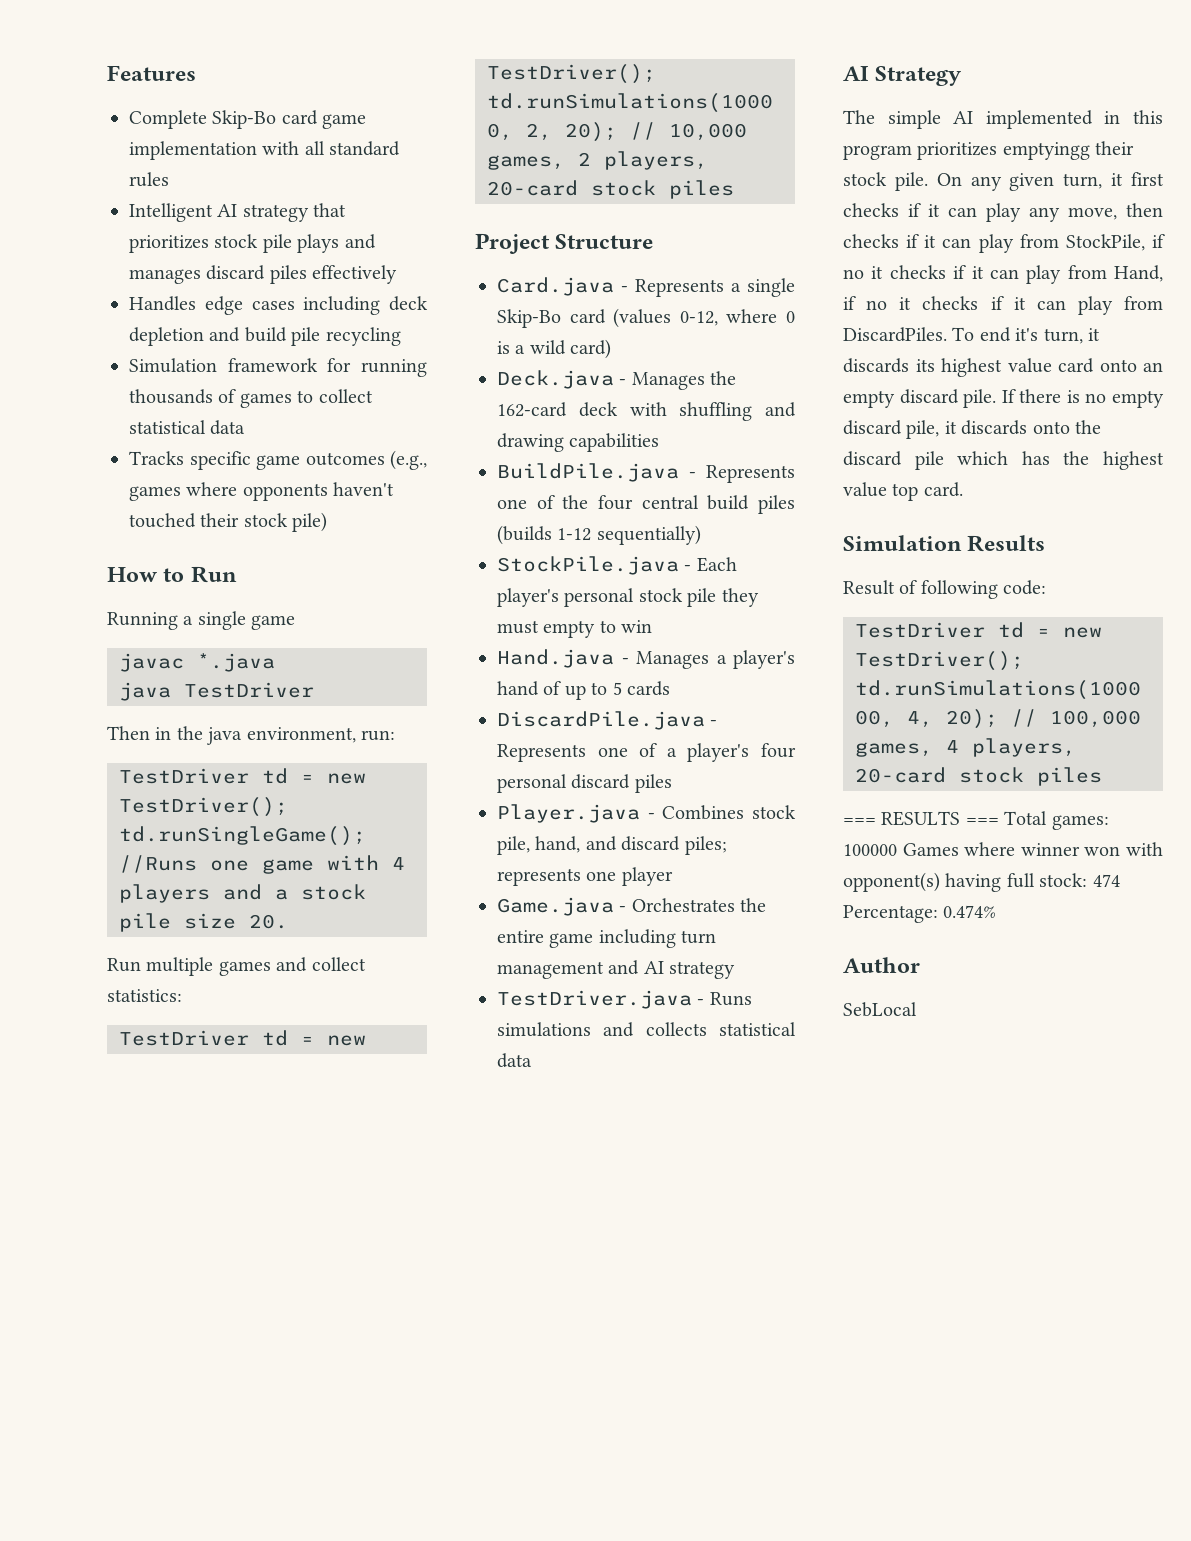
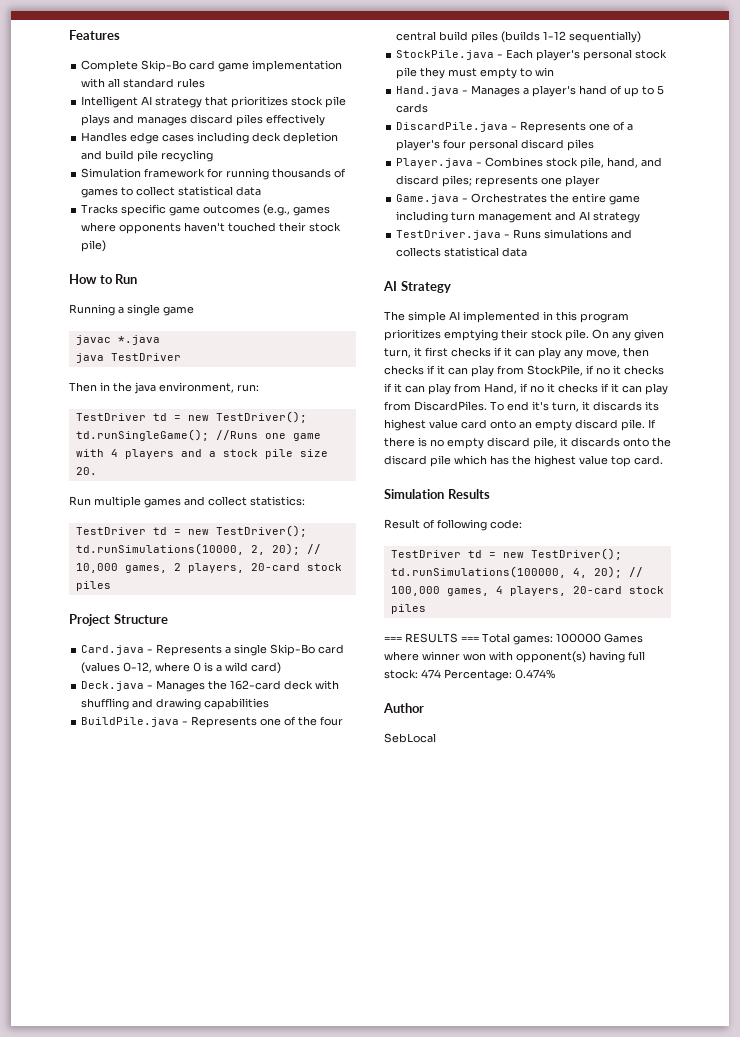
[1002,142,1090,160] emptyingg -> [444,329,498,341] emptying

